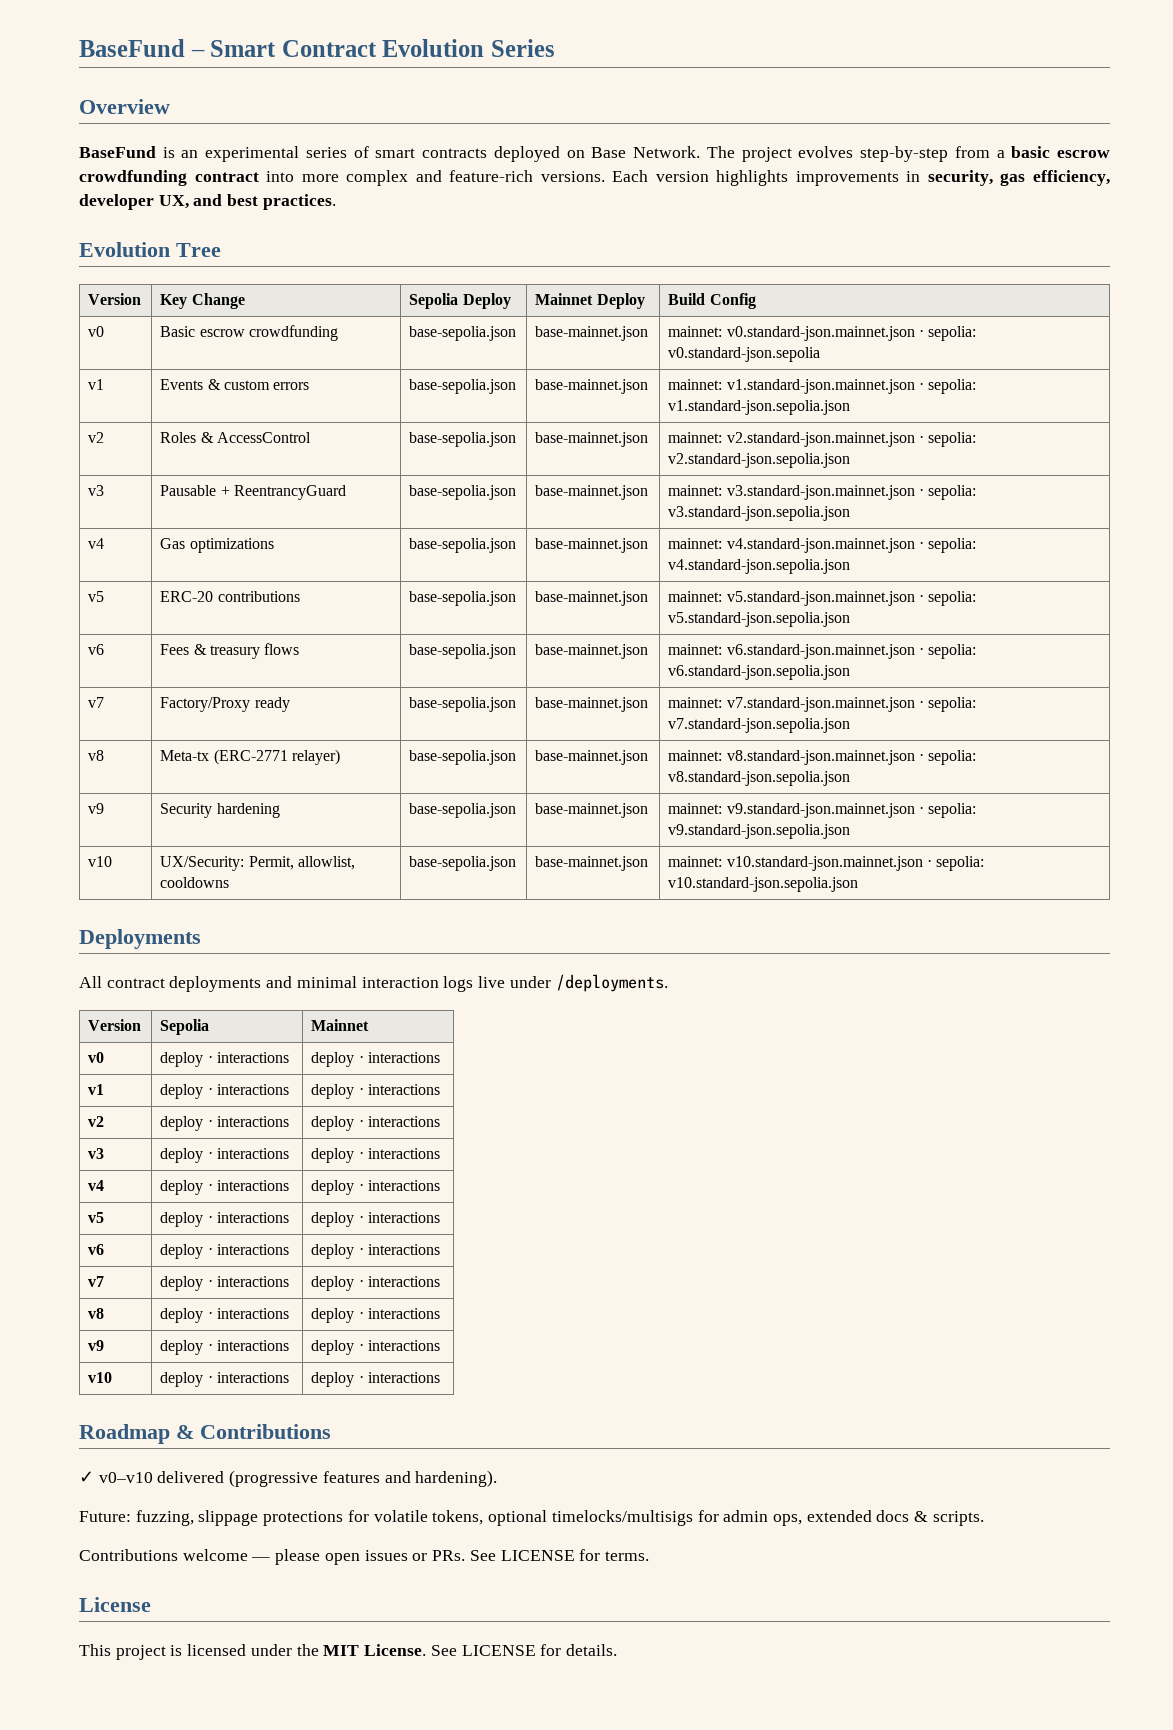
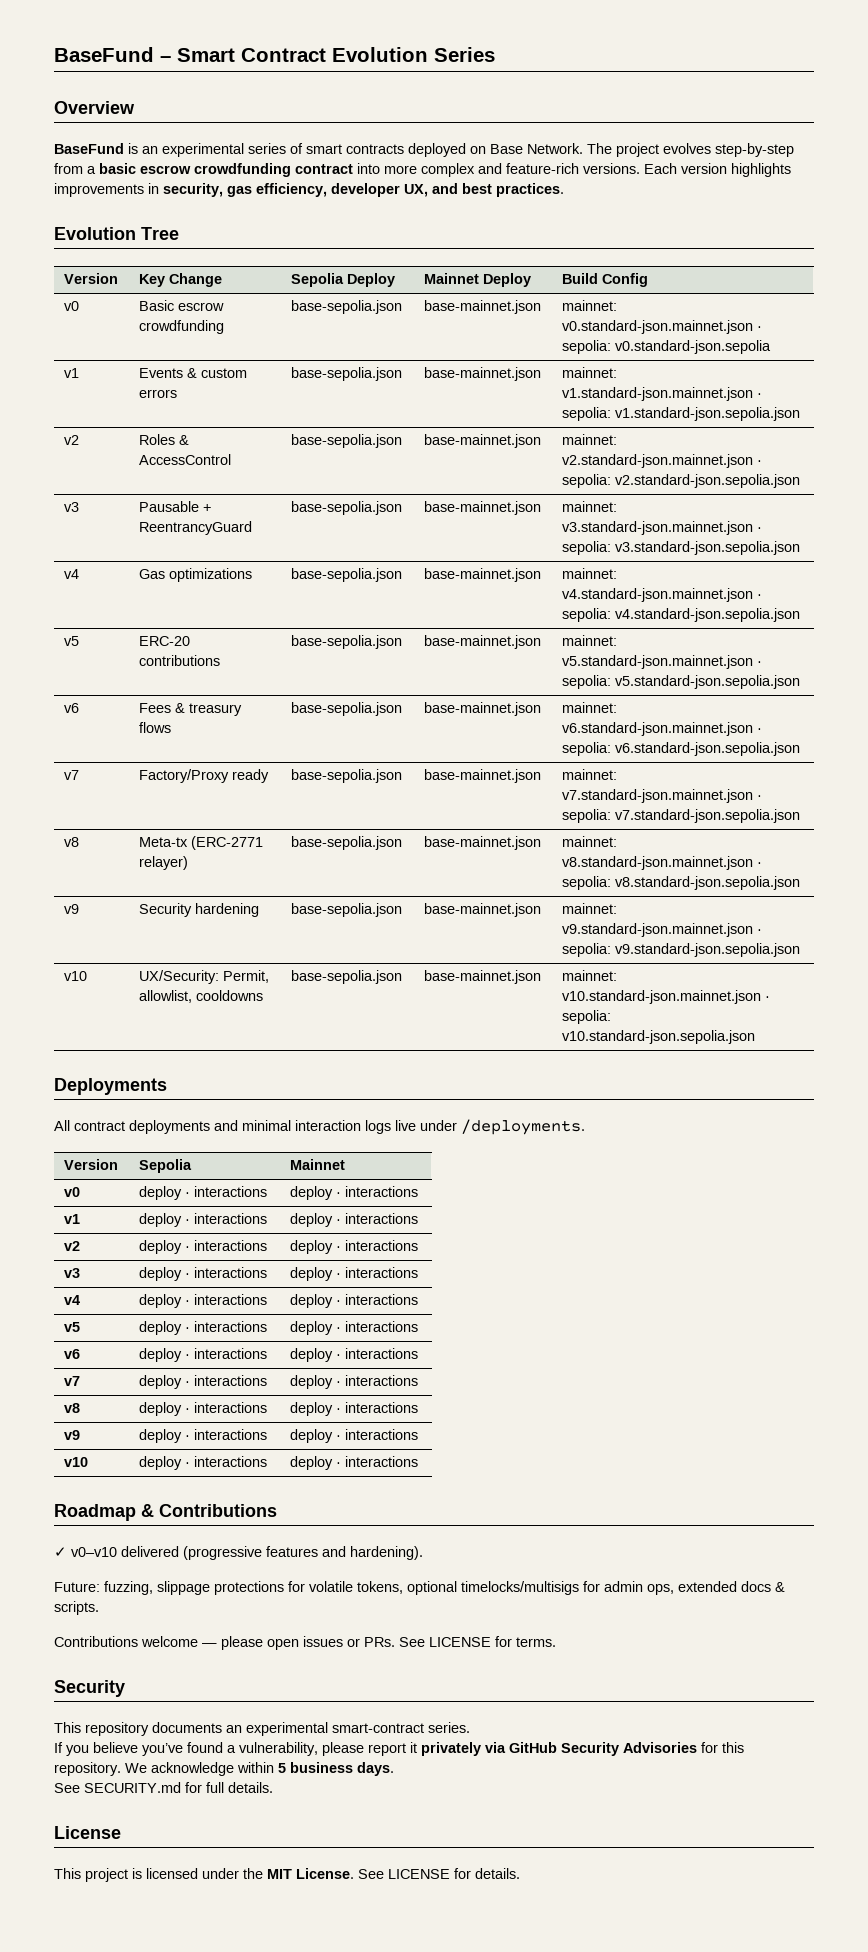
(649, 1556) none -> [54,1680,125,1697] [54,1722,470,1736] [54,1742,744,1756] [54,1762,394,1776] [54,1782,273,1793] // Security // This repository documents an experimental smart-contract series. // If you believe you’ve found a vulnerability, please report it privately via GitHub Security Advisories for this repository. We acknowledge within 5 business days. // See SECURITY.md for full details.

